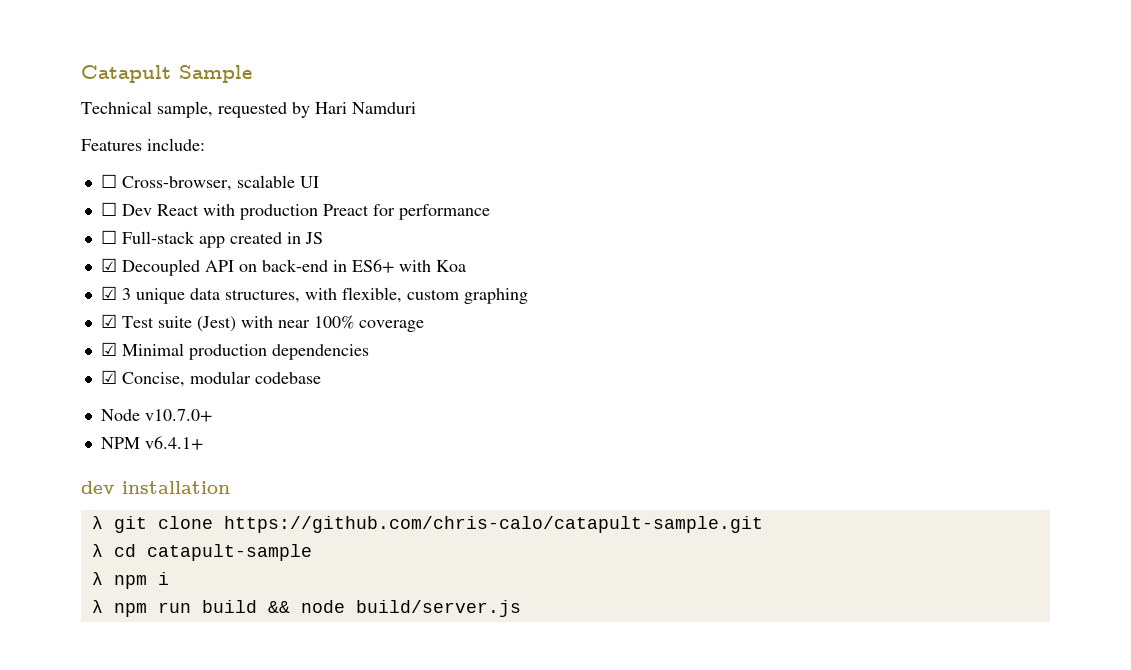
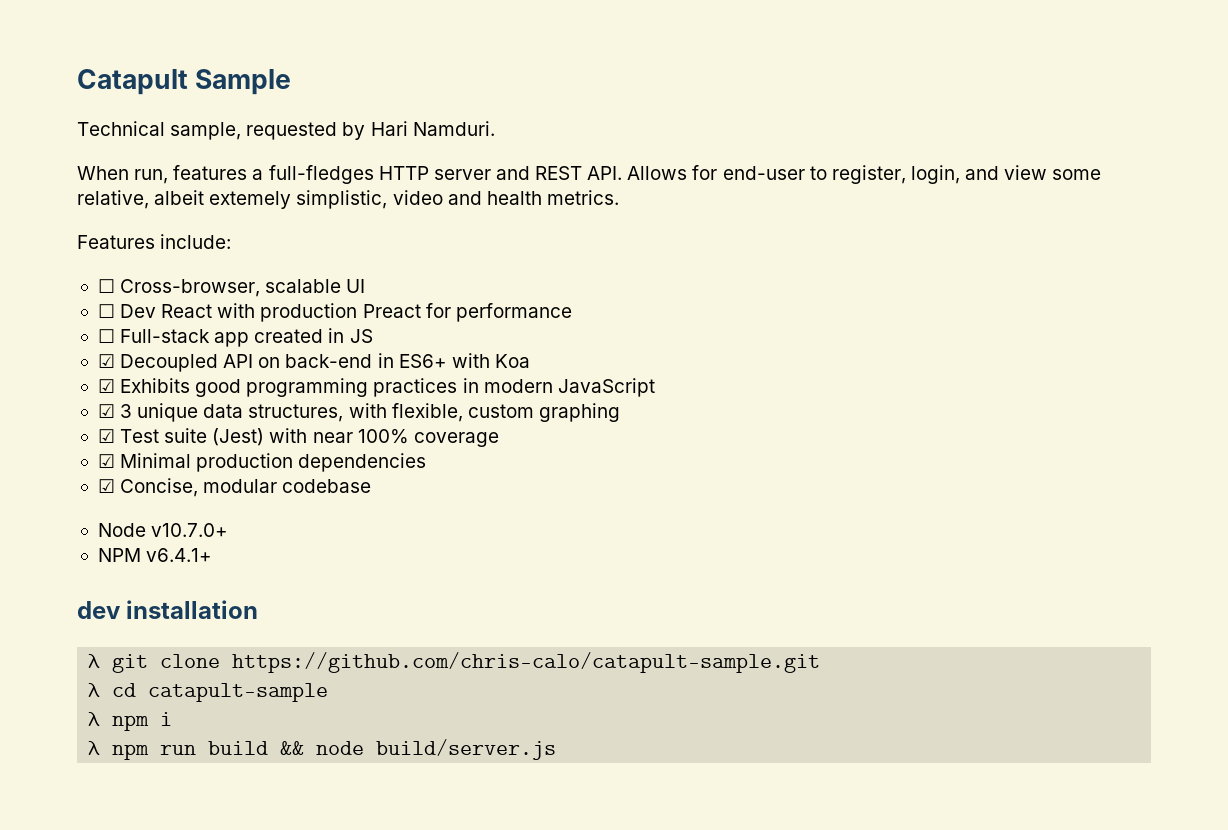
[352,102,416,114] Namduri -> [412,121,495,136] [77,165,1102,184] [77,190,619,209] Namduri. // When run, features a full-fledges HTTP server and REST API. Allows for end-user to register, login, and view some relative, albeit extemely simplistic, video and health metrics.
(466, 266) none -> [97,378,655,397] // ☑ Exhibits good programming practices in modern JavaScript

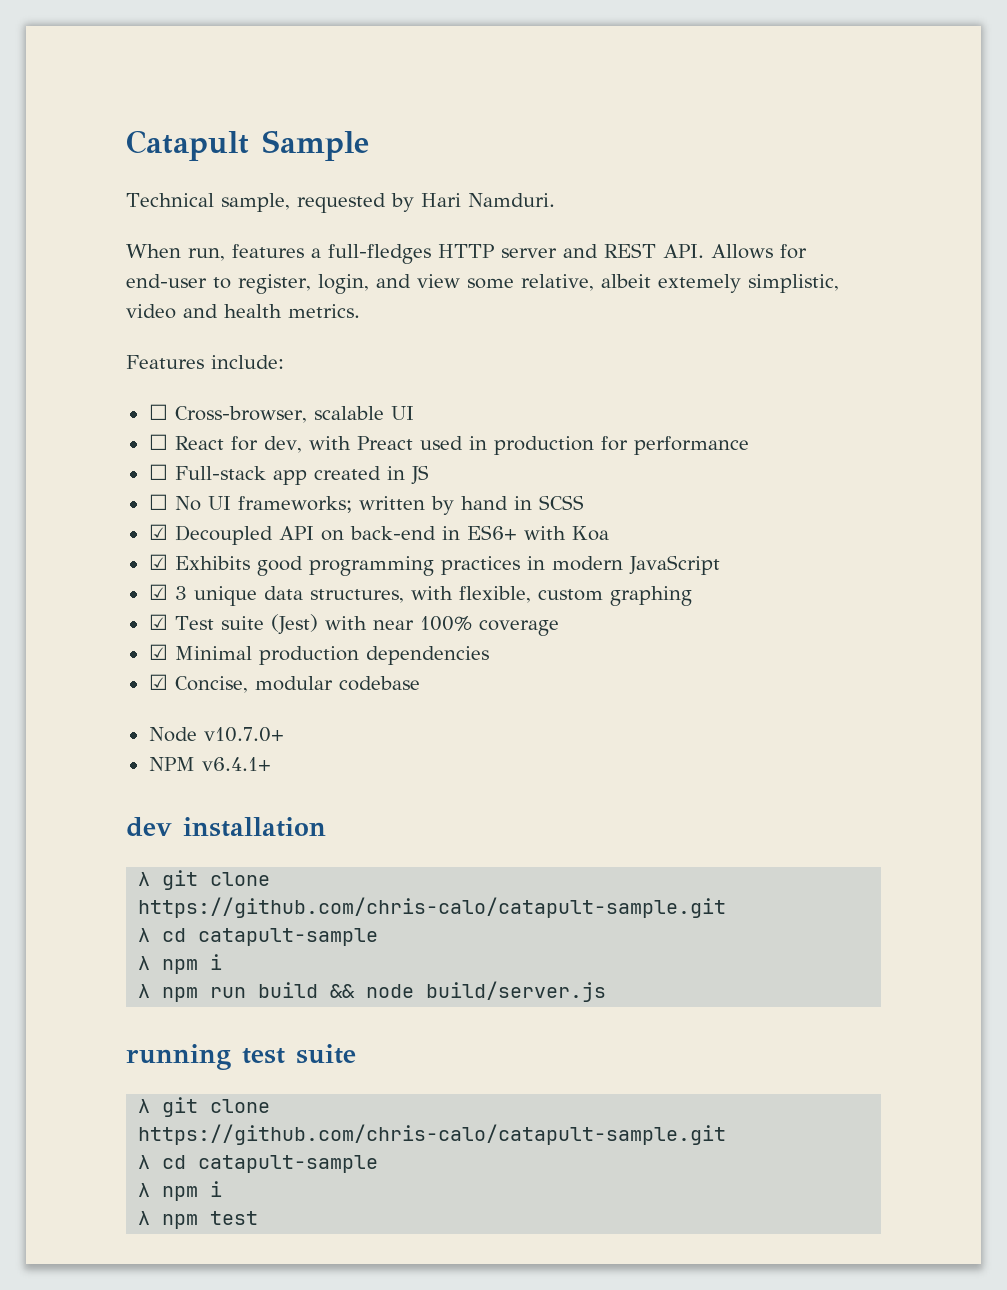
[120,303,421,322] Dev React with production Preact -> [174,436,594,455] React for dev, with Preact used in production
(373, 336) none -> [148,494,584,515] // ☐ No UI frameworks; written by hand in SCSS
(557, 749) none -> [126,1044,356,1070] [138,1097,271,1117] [138,1124,727,1145] [138,1155,379,1173] [138,1181,223,1201] [138,1211,259,1229] // running test suite // λ git clone https://github.com/chris-calo/catapult-sample.git // λ cd catapult-sample // λ npm i // λ npm test

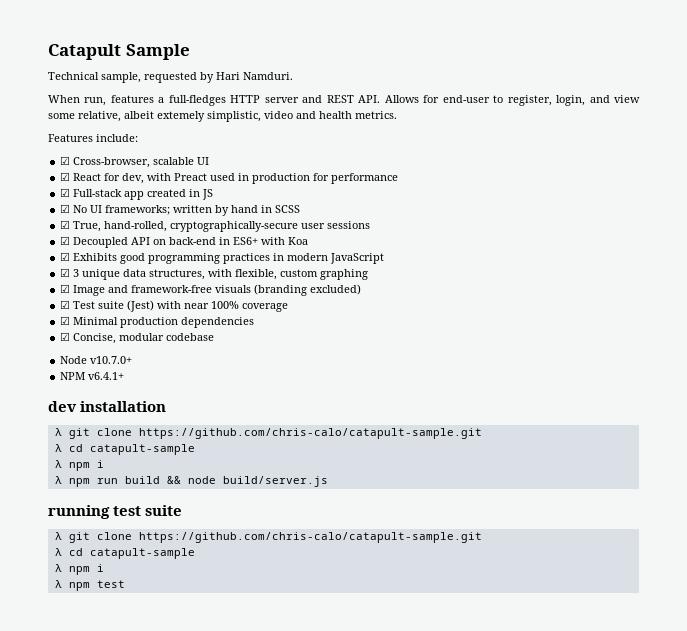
[148,404,168,420] ☐ -> [60,156,71,165] ☑
[148,434,168,450] ☐ -> [60,172,71,181] ☑
[148,464,168,480] ☐ -> [60,188,71,197] ☑
[148,494,168,510] ☐ -> [60,204,71,213] ☑
(584, 502) none -> [60,220,371,232] // ☑ True, hand-rolled, cryptographically-secure user sessions
(692, 596) none -> [60,284,362,296] // ☑ Image and framework-free visuals (branding excluded)

